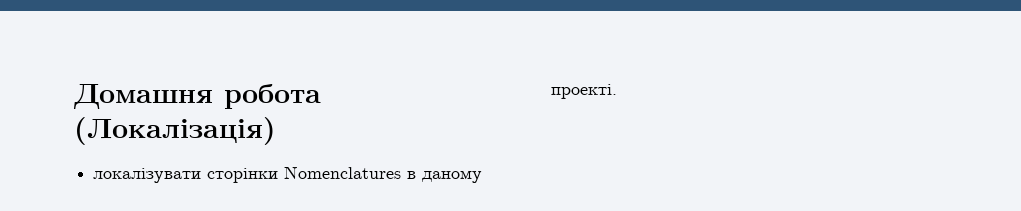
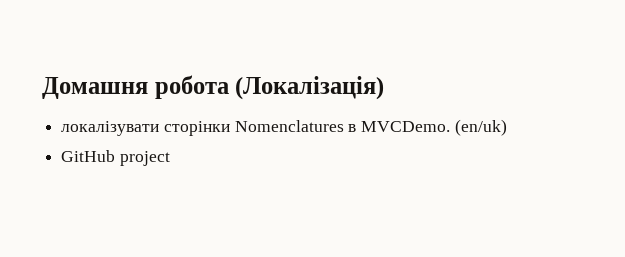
[422,170,483,183] [551,84,618,99] даному проекті. -> [361,119,507,136] [61,150,170,166] MVCDemo. (en/uk) // GitHub project

